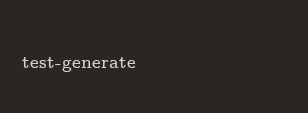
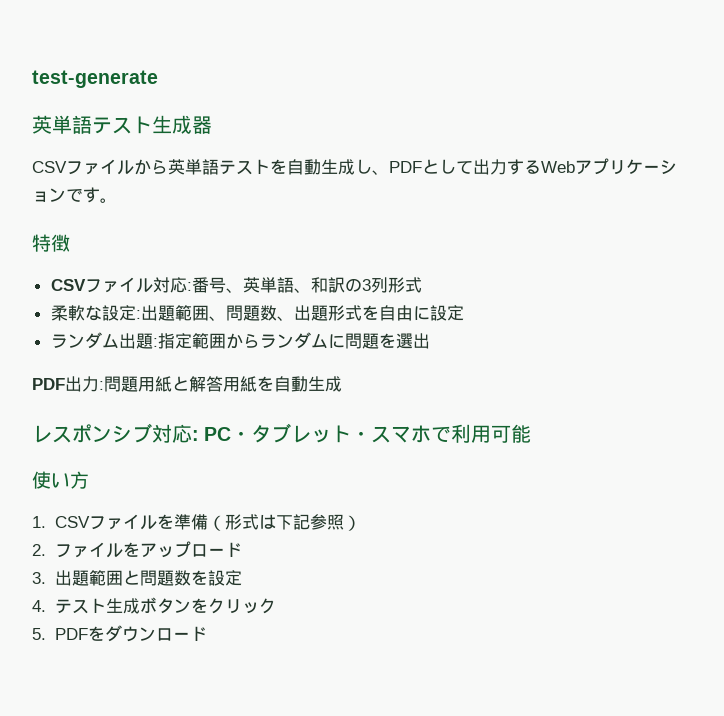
(136, 64) none -> [32,115,212,134] [32,158,677,175] [32,187,117,203] [32,234,70,252] [50,277,422,293] [50,305,464,321] [50,332,430,349] [32,376,342,392] [32,423,532,443] [32,471,89,489] [32,514,361,531] [32,541,242,558] [32,570,242,586] [32,597,276,614] [32,625,207,642] // 英単語テスト生成器 // CSVファイルから英単語テストを自動生成し、PDFとして出力するWebアプリケーションです。 // 特徴 // CSVファイル対応:番号、英単語、和訳の3列形式 // 柔軟な設定:出題範囲、問題数、出題形式を自由に設定 // ランダム出題:指定範囲からランダムに問題を選出 // PDF出力:問題用紙と解答用紙を自動生成 // レスポンシブ対応: PC・タブレット・スマホで利用可能 // 使い方 // 1. CSVファイルを準備（形式は下記参照） // 2.ファイルをアップロード // 3.出題範囲と問題数を設定 // 4.テスト生成ボタンをクリック // 5. PDFをダウンロード

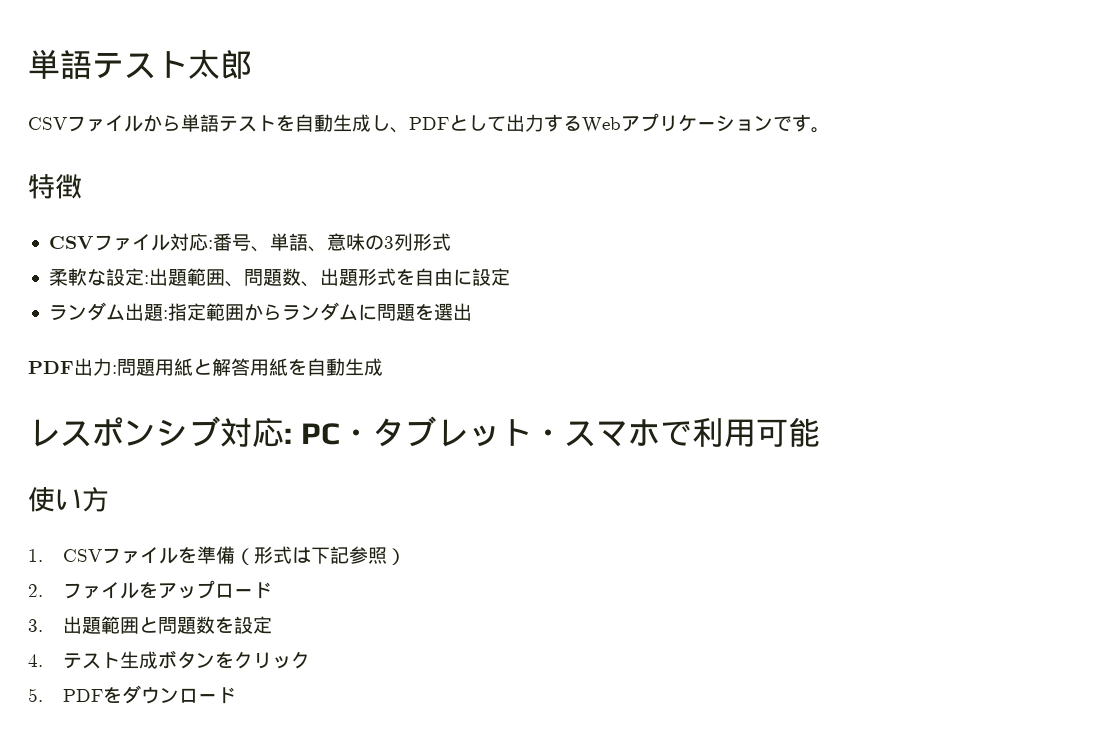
[32,70,158,88] [32,115,212,134] test-generate // 英単語テスト生成器 -> [28,49,252,79] 単語テスト太郎
[168,159,185,175] 英 -> (181, 123) none
[242,277,345,293] 英単語、和訳 -> [269,233,365,252] 単語、意味

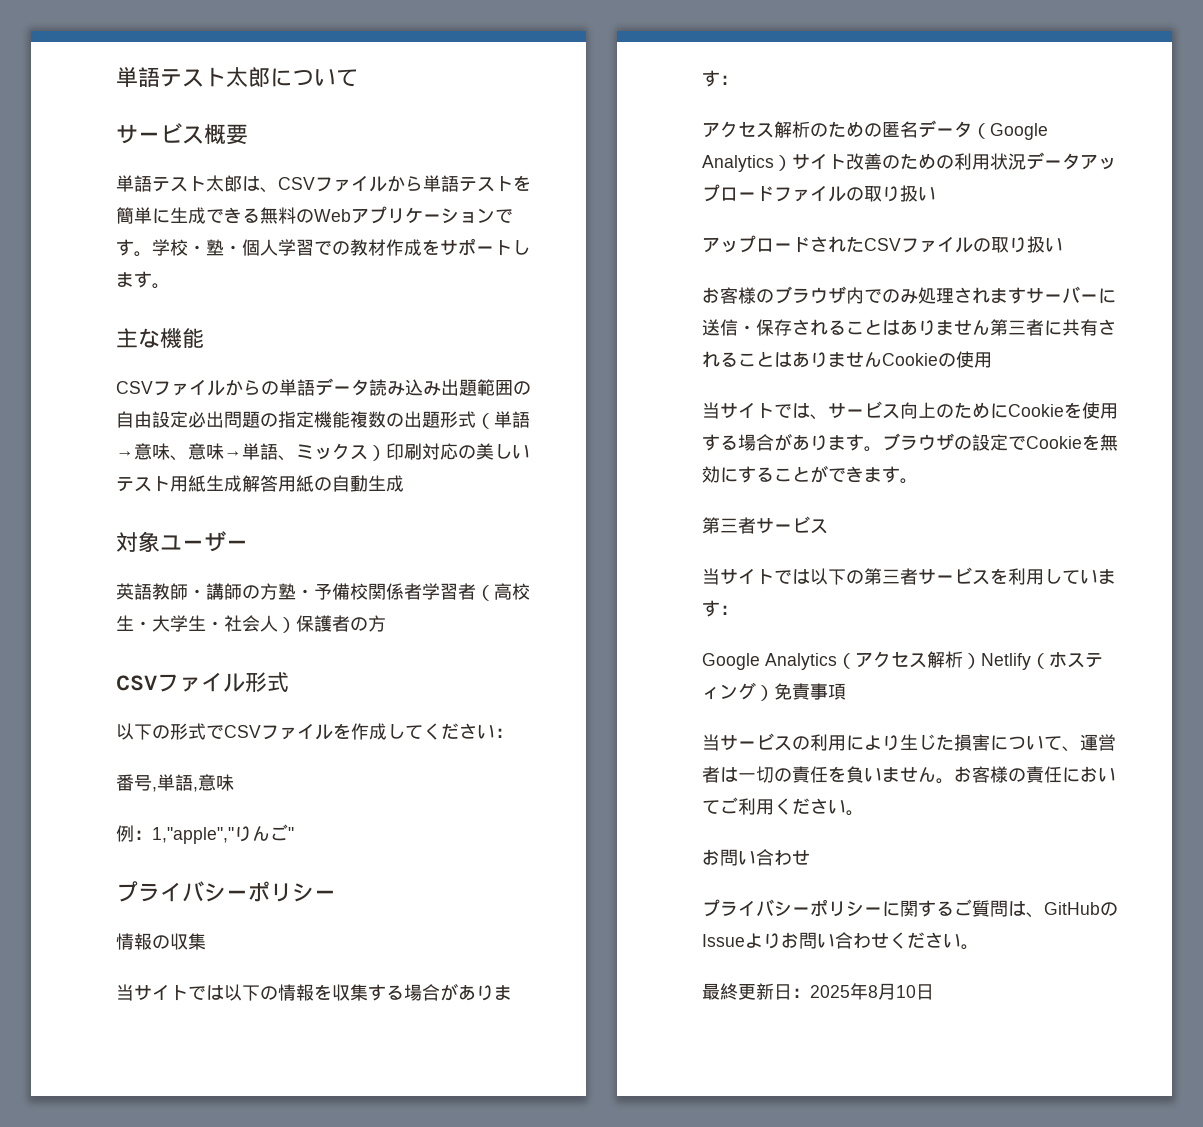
[28,49,252,79] 単語テスト太郎 // -> [116,67,358,87] [116,123,248,145] [116,175,278,193] 単語テスト太郎について // サービス概要 // 単語テスト太郎は、
[295,114,582,133] 自動生成し、PDFとして出力する -> [116,207,314,224] 簡単に生成できる無料の
[28,174,82,199] [48,233,451,252] [48,268,510,287] [48,302,472,321] [28,358,212,376] // 特徴 // CSVファイル対応:番号、単語、意味の3列形式 // 柔軟な設定:出題範囲、問題数、出題形式を自由に設定 // ランダム出題:指定範囲からランダムに問題を選出 // PDF出力:問題用紙と -> [152,238,530,256] [116,271,170,289] [116,328,204,348] [116,378,531,396] [116,411,530,429] [116,443,530,461] [116,475,242,492] 学校・塾・個人学習での教材作成をサポートします。 // 主な機能 // CSVファイルからの単語データ読み込み出題範囲の自由設定必出問題の指定機能複数の出題形式（単語→意味、意味→単語、ミックス）印刷対応の美しいテスト用紙生成
[288,359,307,375] を -> [314,477,332,491] の
[28,416,820,447] [28,487,109,512] [28,546,406,565] [28,580,272,599] [28,616,272,634] [28,650,310,669] [28,685,236,704] レスポンシブ対応: PC・タブレット・スマホで利用可能 // 使い方 // 1. CSVファイルを準備（形式は下記参照） // 2.ファイルをアップロード // 3.出題範囲と問題数を設定 // 4.テスト生成ボタンをクリック // 5. PDFをダウンロード -> [116,531,248,552] [116,583,530,601] [116,615,386,633] [116,672,289,692] [116,723,513,740] [116,774,234,792] [116,824,294,844] [116,881,336,902] [116,933,206,950] [116,983,512,1001] [702,70,738,87] [702,120,1048,140] [702,152,1116,172] [702,184,936,202] [702,235,1063,253] [702,286,1116,304] [702,319,1116,336] [702,351,992,368] [702,401,1118,420] [702,433,1118,452] [702,465,918,484] [702,516,828,534] [702,567,1116,585] [702,600,738,617] [702,651,1103,670] [702,682,846,701] [702,733,1116,752] [702,766,1116,784] [702,797,864,816] [702,849,810,866] [702,899,1118,918] [702,932,979,950] [702,983,934,1000] 対象ユーザー // 英語教師・講師の方塾・予備校関係者学習者（高校生・大学生・社会人）保護者の方 // CSVファイル形式 // 以下の形式でCSVファイルを作成してください： // 番号,単語,意味 // 例：1,"apple","りんご" // プライバシーポリシー // 情報の収集 // 当サイトでは以下の情報を収集する場合があります： // アクセス解析のための匿名データ（Google Analytics）サイト改善のための利用状況データアップロードファイルの取り扱い // アップロードされたCSVファイルの取り扱い // お客様のブラウザ内でのみ処理されますサーバーに送信・保存されることはありません第三者に共有されることはありませんCookieの使用 // 当サイトでは、サービス向上のためにCookieを使用する場合があります。ブラウザの設定でCookieを無効にすることができます。 // 第三者サービス // 当サイトでは以下の第三者サービスを利用しています： // Google Analytics（アクセス解析）Netlify（ホスティング）免責事項 // 当サービスの利用により生じた損害について、運営者は一切の責任を負いません。お客様の責任においてご利用ください。 // お問い合わせ // プライバシーポリシーに関するご質問は、GitHubのIssueよりお問い合わせください。 // 最終更新日：2025年8月10日

